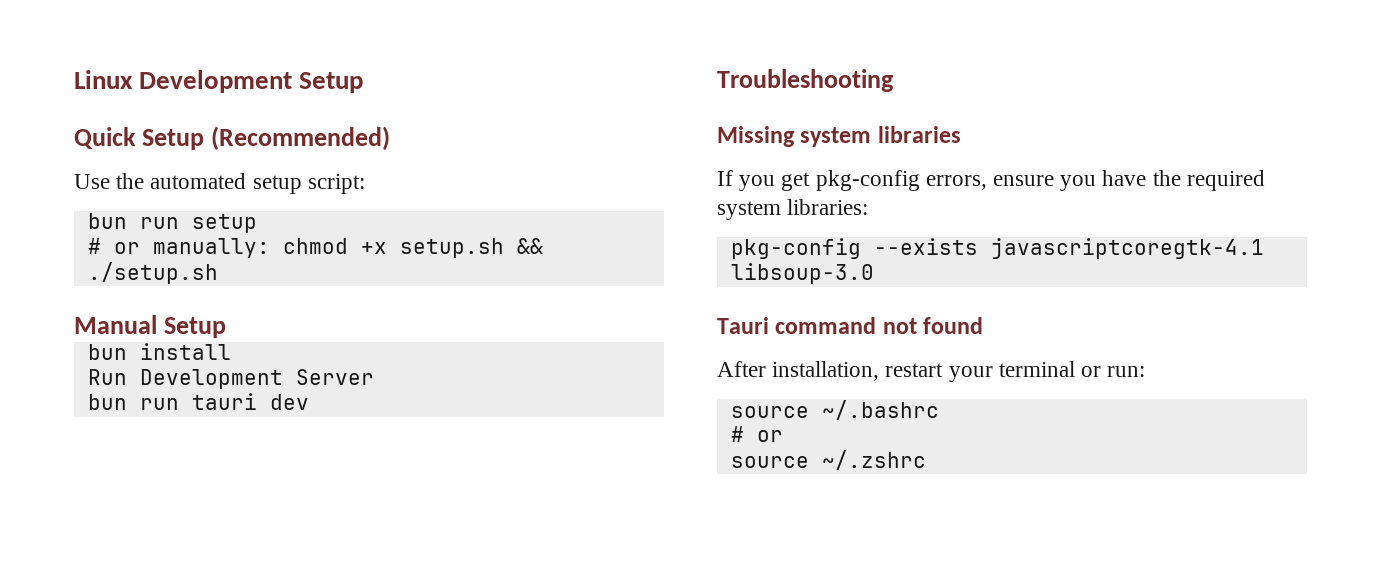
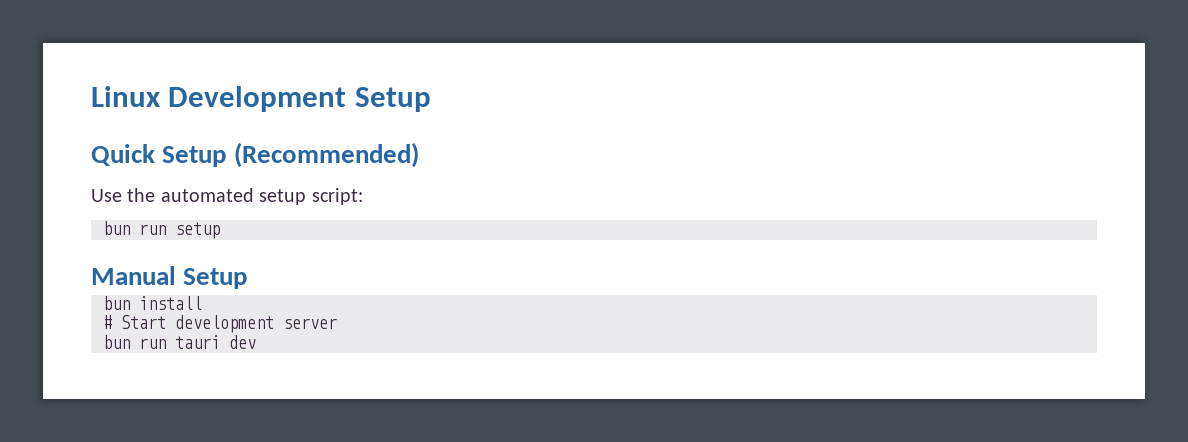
[87,238,543,258] [87,262,218,284] // # or manually: chmod +x setup.sh && ./setup.sh -> (220, 230) none
[87,369,374,389] Run Development Server -> [103,315,337,333] # Start development server
[717,69,894,92] [717,126,961,147] [717,170,1265,191] [717,199,869,220] [730,238,1264,259] [730,263,874,284] [717,317,984,334] [717,361,1146,382] [730,400,939,420] [730,426,783,442] [730,450,926,470] // Troubleshooting // Missing system libraries // If you get pkg-config errors, ensure you have the required system libraries: // pkg-config --exists javascriptcoregtk-4.1 libsoup-3.0 // Tauri command not found // After installation, restart your terminal or run: // source ~/.bashrc // # or // source ~/.zshrc -> (256, 342) none

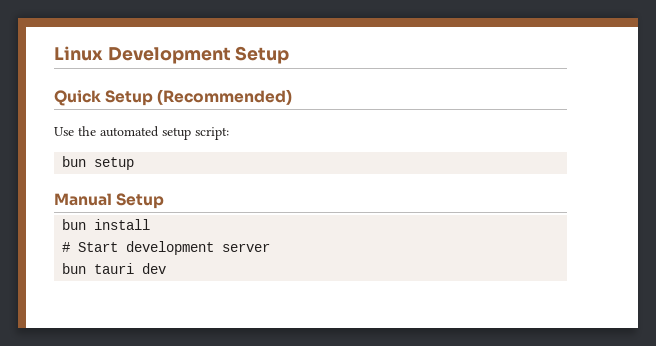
[139,224,166,235] run -> (87, 161) none
[139,338,166,349] run -> (87, 268) none

